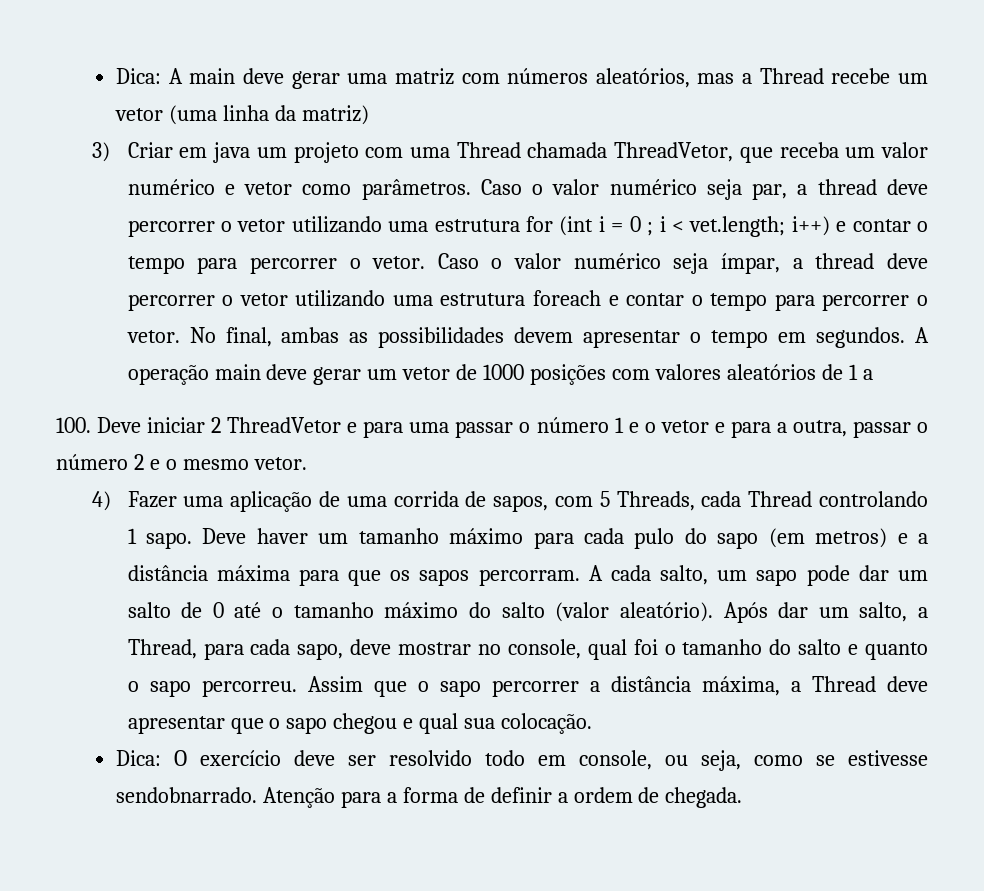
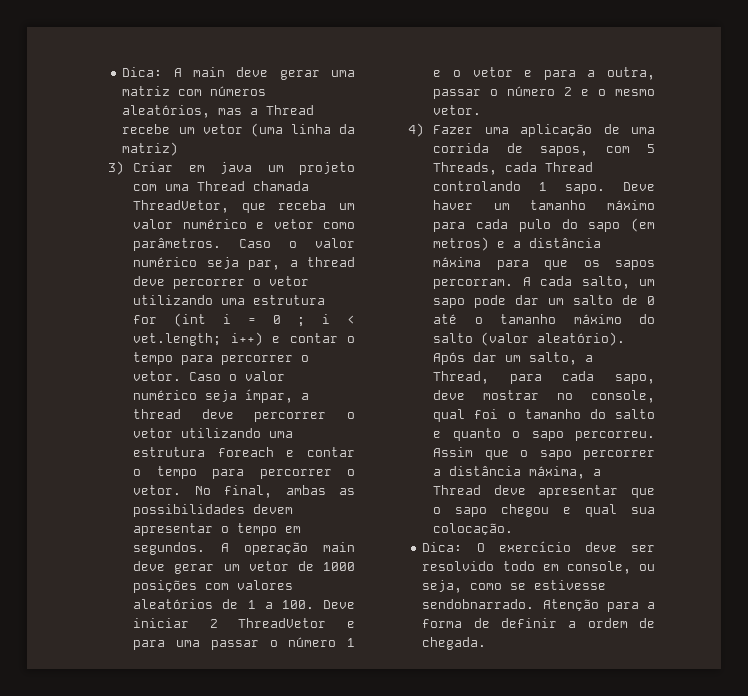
(873, 374) // -> (273, 605) none

